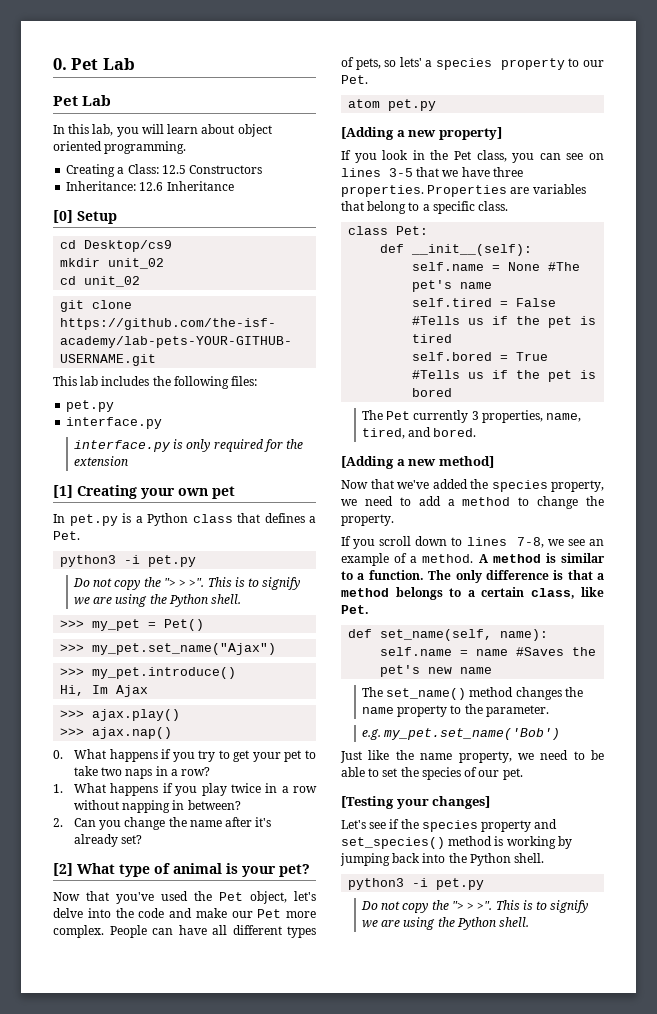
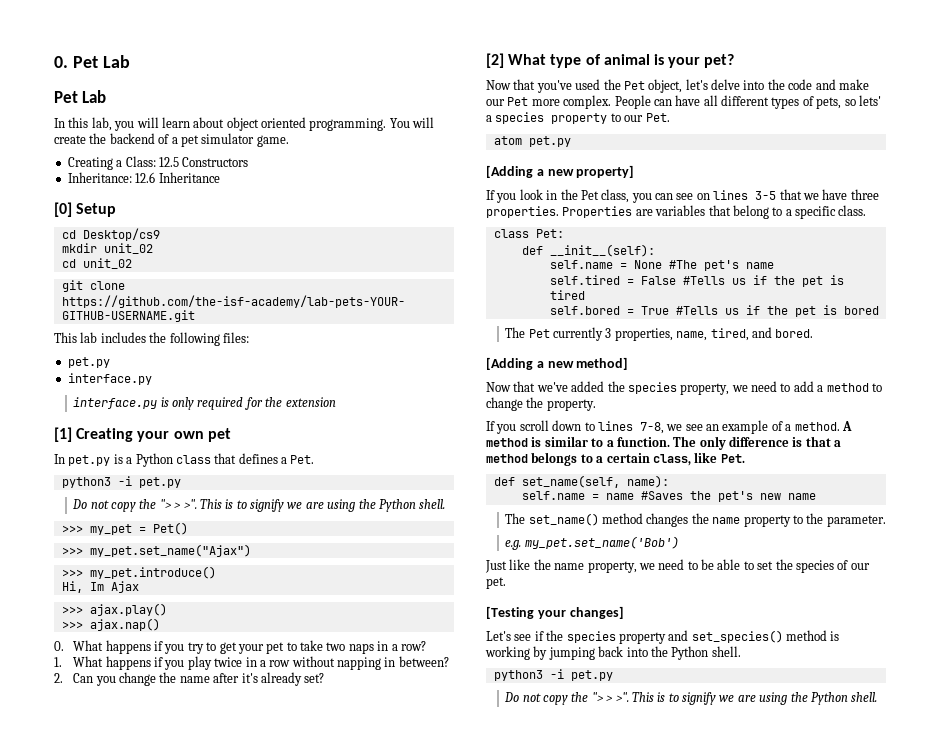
(187, 147) none -> [389,117,435,128] [54,133,289,147] You will create the backend of a pet simulator game.

